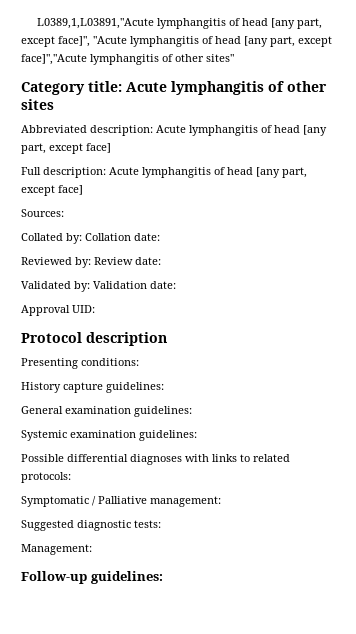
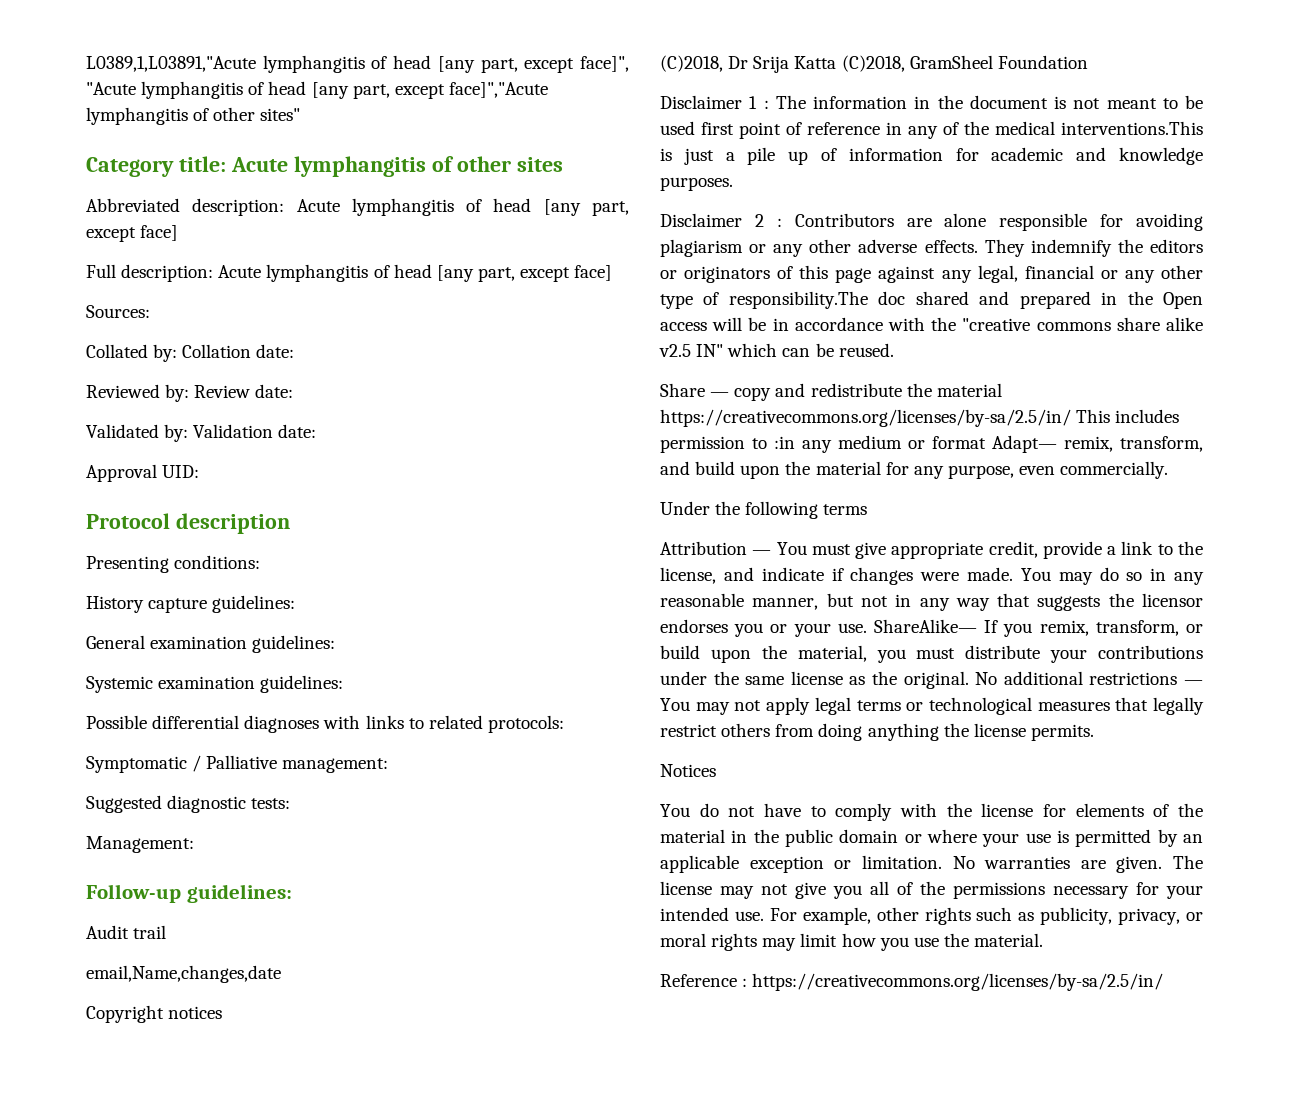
(163, 577) none -> [86,925,167,939] [86,965,281,983] [86,1005,223,1023] [660,55,1088,73] [660,95,1203,109] [660,121,1203,139] [660,147,1203,165] [660,177,733,191] [660,213,1203,231] [660,239,1204,257] [660,265,1203,283] [660,291,1203,309] [660,317,1203,331] [659,343,894,357] [660,383,1002,401] [660,409,1180,427] [660,435,1203,453] [660,461,1169,479] [660,501,868,519] [660,541,1203,559] [660,567,1204,585] [660,593,1203,611] [660,619,1203,637] [660,645,1203,663] [660,671,1203,689] [660,697,1204,715] [660,723,1094,741] [660,764,716,777] [660,803,1203,821] [660,829,1203,847] [660,855,1203,873] [660,881,1203,899] [660,907,1203,925] [660,933,1044,951] [660,973,1164,991] // Audit trail // email,Name,changes,date // Copyright notices // (C)2018, Dr Srija Katta (C)2018, GramSheel Foundation // Disclaimer 1 : The information in the document is not meant to be used first point of reference in any of the medical interventions.This is just a pile up of information for academic and knowledge purposes. // Disclaimer 2 : Contributors are alone responsible for avoiding plagiarism or any other adverse effects. They indemnify the editors or originators of this page against any legal, financial or any other type of responsibility.The doc shared and prepared in the Open access will be in accordance with the "creative commons share alike v2.5 IN" which can be reused. // Share — copy and redistribute the material https://creativecommons.org/licenses/by-sa/2.5/in/ This includes permission to :in any medium or format Adapt— remix, transform, and build upon the material for any purpose, even commercially. // Under the following terms // Attribution — You must give appropriate credit, provide a link to the license, and indicate if changes were made. You may do so in any reasonable manner, but not in any way that suggests the licensor endorses you or your use. ShareAlike— If you remix, transform, or build upon the material, you must distribute your contributions under the same license as the original. No additional restrictions — You may not apply legal terms or technological measures that legally restrict others from doing anything the license permits. // Notices // You do not have to comply with the license for elements of the material in the public domain or where your use is permitted by an applicable exception or limitation. No warranties are given. The license may not give you all of the permissions necessary for your intended use. For example, other rights such as publicity, privacy, or moral rights may limit how you use the material. // Reference : https://creativecommons.org/licenses/by-sa/2.5/in/

